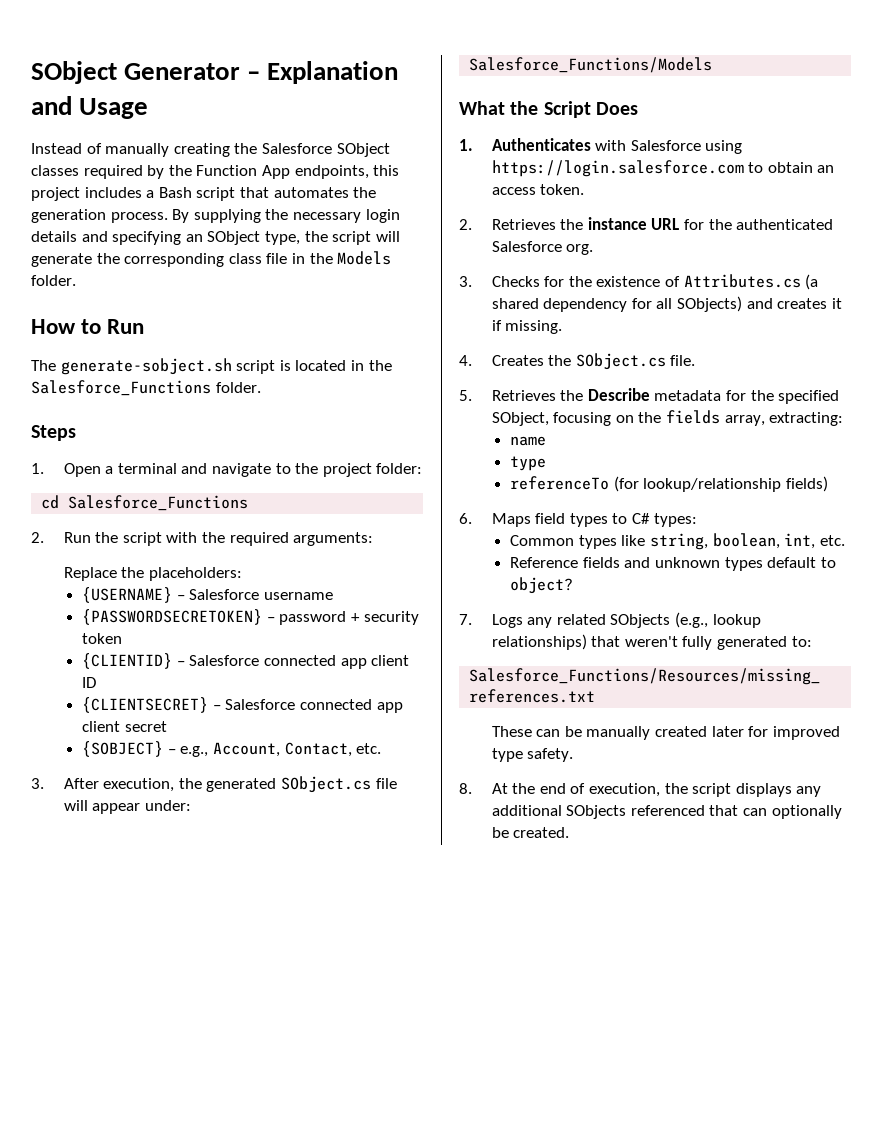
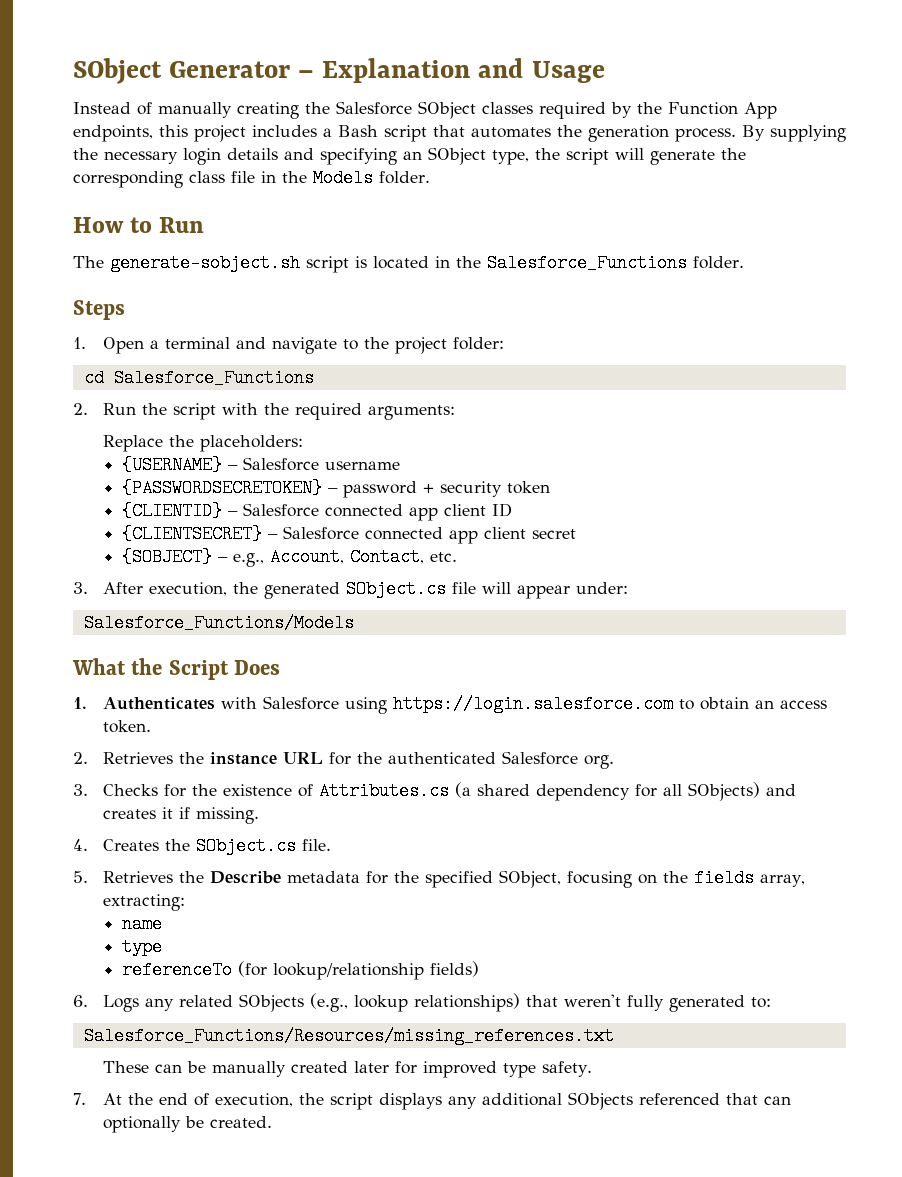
[491,513,697,527] [510,533,845,550] [510,557,836,571] [510,577,574,594] [459,614,472,625] Maps field types to C# types: // Common types like string, boolean, int, etc. // Reference fields and unknown types default to object? // 7. -> (88, 1001) none
[459,783,472,794] 8. -> [73,1093,86,1105] 7.

